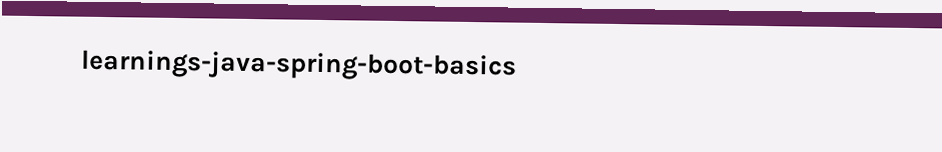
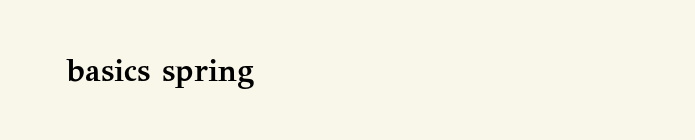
[80,49,517,82] learnings-java-spring-boot-basics -> [66,59,254,89] basics spring

